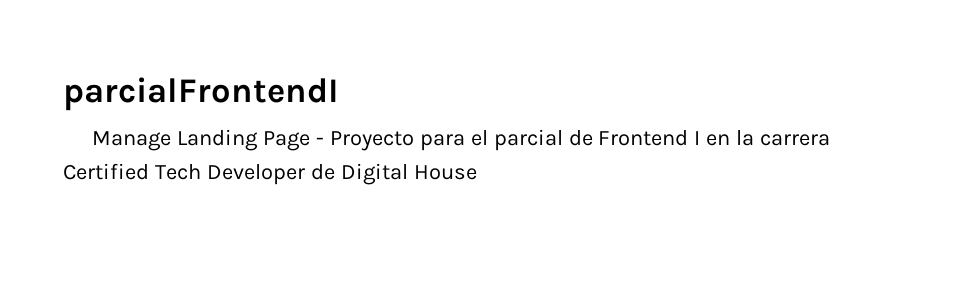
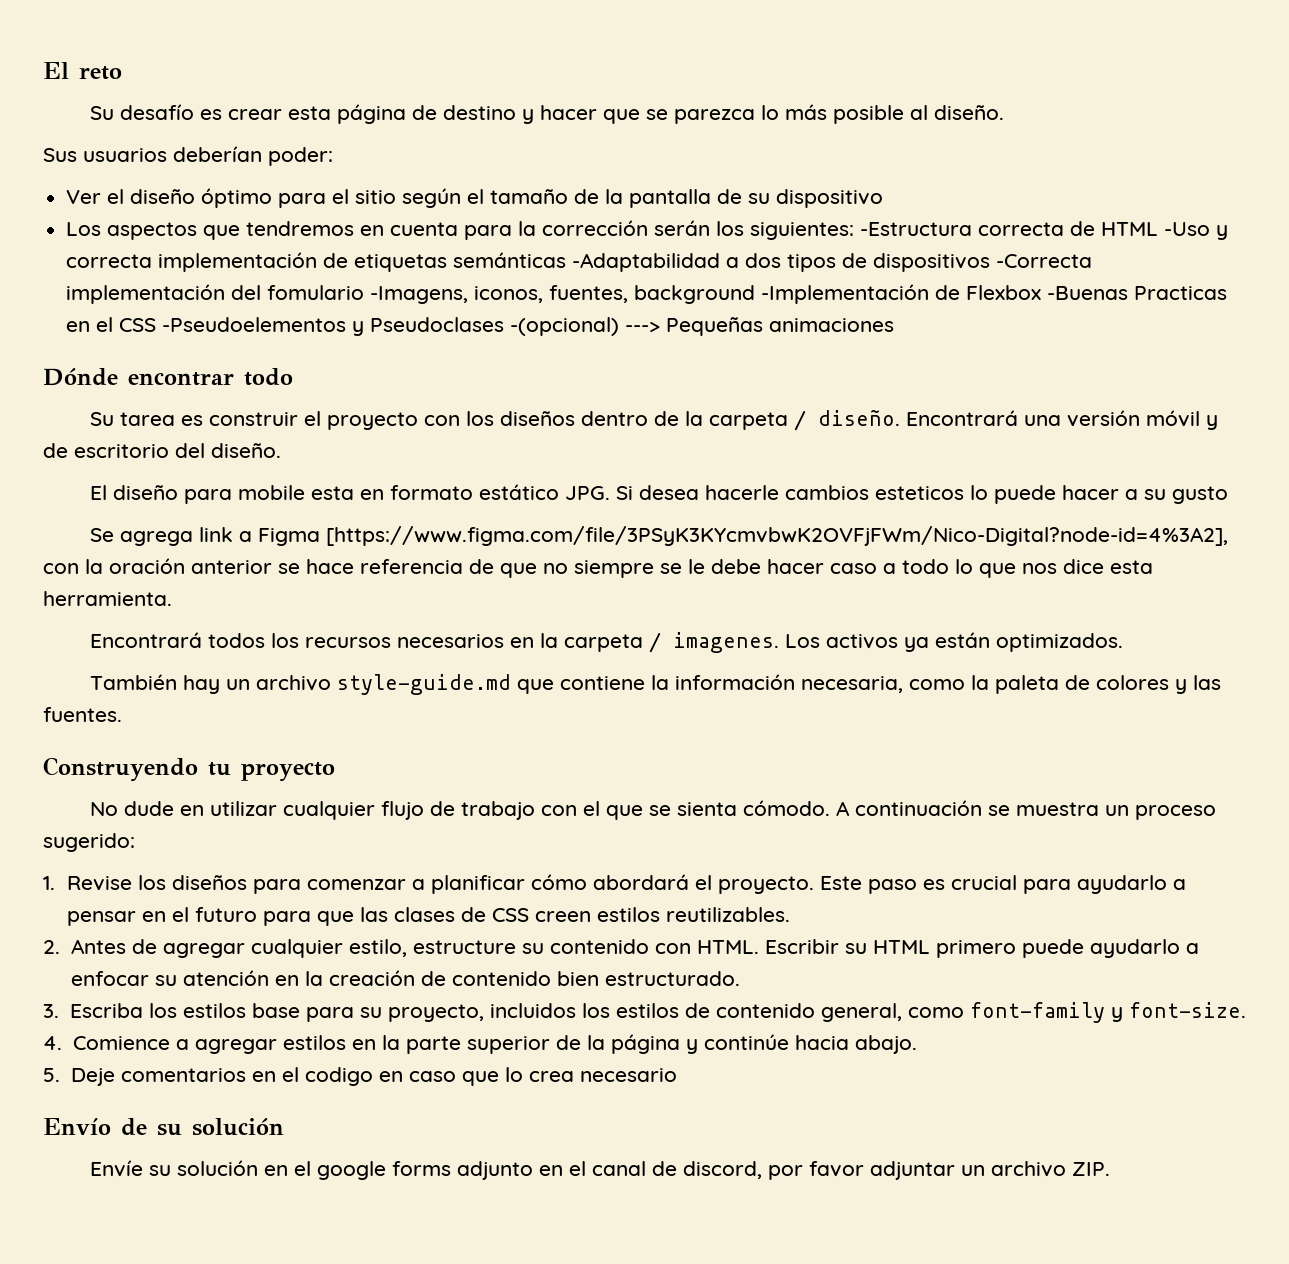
[63,77,339,111] [92,129,831,151] [63,163,477,185] parcialFrontendI // Manage Landing Page - Proyecto para el parcial de Frontend I en la carrera Certified Tech Developer de Digital House -> [43,62,122,80] [89,104,1004,124] [43,146,333,166] [66,188,884,208] [66,220,1229,240] [66,252,1093,272] [66,284,1228,304] [66,317,895,336] [43,368,293,386] [89,409,1218,431] [43,443,281,458] [89,484,1228,504] [89,526,1228,546] [43,558,1153,578] [43,591,172,606] [89,632,1123,653] [89,674,1221,695] [43,707,122,722] [43,757,335,782] [89,800,1216,820] [43,833,135,852] [43,874,1186,894] [66,907,790,926] [43,939,1199,958] [70,970,740,986] [43,1002,1246,1023] [43,1034,917,1054] [43,1067,677,1086] [43,1118,284,1136] [89,1160,1110,1180] El reto // Su desafío es crear esta página de destino y hacer que se parezca lo más posible al diseño. // Sus usuarios deberían poder: // Ver el diseño óptimo para el sitio según el tamaño de la pantalla de su dispositivo // Los aspectos que tendremos en cuenta para la corrección serán los siguientes: -Estructura correcta de HTML -Uso y correcta implementación de etiquetas semánticas -Adaptabilidad a dos tipos de dispositivos -Correcta implementación del fomulario -Imagens, iconos, fuentes, background -Implementación de Flexbox -Buenas Practicas en el CSS -Pseudoelementos y Pseudoclases -(opcional) ---> Pequeñas animaciones // Dónde encontrar todo // Su tarea es construir el proyecto con los diseños dentro de la carpeta / diseño. Encontrará una versión móvil y de escritorio del diseño. // El diseño para mobile esta en formato estático JPG. Si desea hacerle cambios esteticos lo puede hacer a su gusto // Se agrega link a Figma [https://www.figma.com/file/3PSyK3KYcmvbwK2OVFjFWm/Nico-Digital?node-id=4%3A2], con la oración anterior se hace referencia de que no siempre se le debe hacer caso a todo lo que nos dice esta herramienta. // Encontrará todos los recursos necesarios en la carpeta / imagenes. Los activos ya están optimizados. // También hay un archivo style-guide.md que contiene la información necesaria, como la paleta de colores y las fuentes. // Construyendo tu proyecto // No dude en utilizar cualquier flujo de trabajo con el que se sienta cómodo. A continuación se muestra un proceso sugerido: // 1. Revise los diseños para comenzar a planificar cómo abordará el proyecto. Este paso es crucial para ayudarlo a pensar en el futuro para que las clases de CSS creen estilos reutilizables. // 2. Antes de agregar cualquier estilo, estructure su contenido con HTML. Escribir su HTML primero puede ayudarlo a enfocar su atención en la creación de contenido bien estructurado. // 3. Escriba los estilos base para su proyecto, incluidos los estilos de contenido general, como font-family y font-size. // 4. Comience a agregar estilos en la parte superior de la página y continúe hacia abajo. // 5. Deje comentarios en el codigo en caso que lo crea necesario // Envío de su solución // Envíe su solución en el google forms adjunto en el canal de discord, por favor adjuntar un archivo ZIP.

